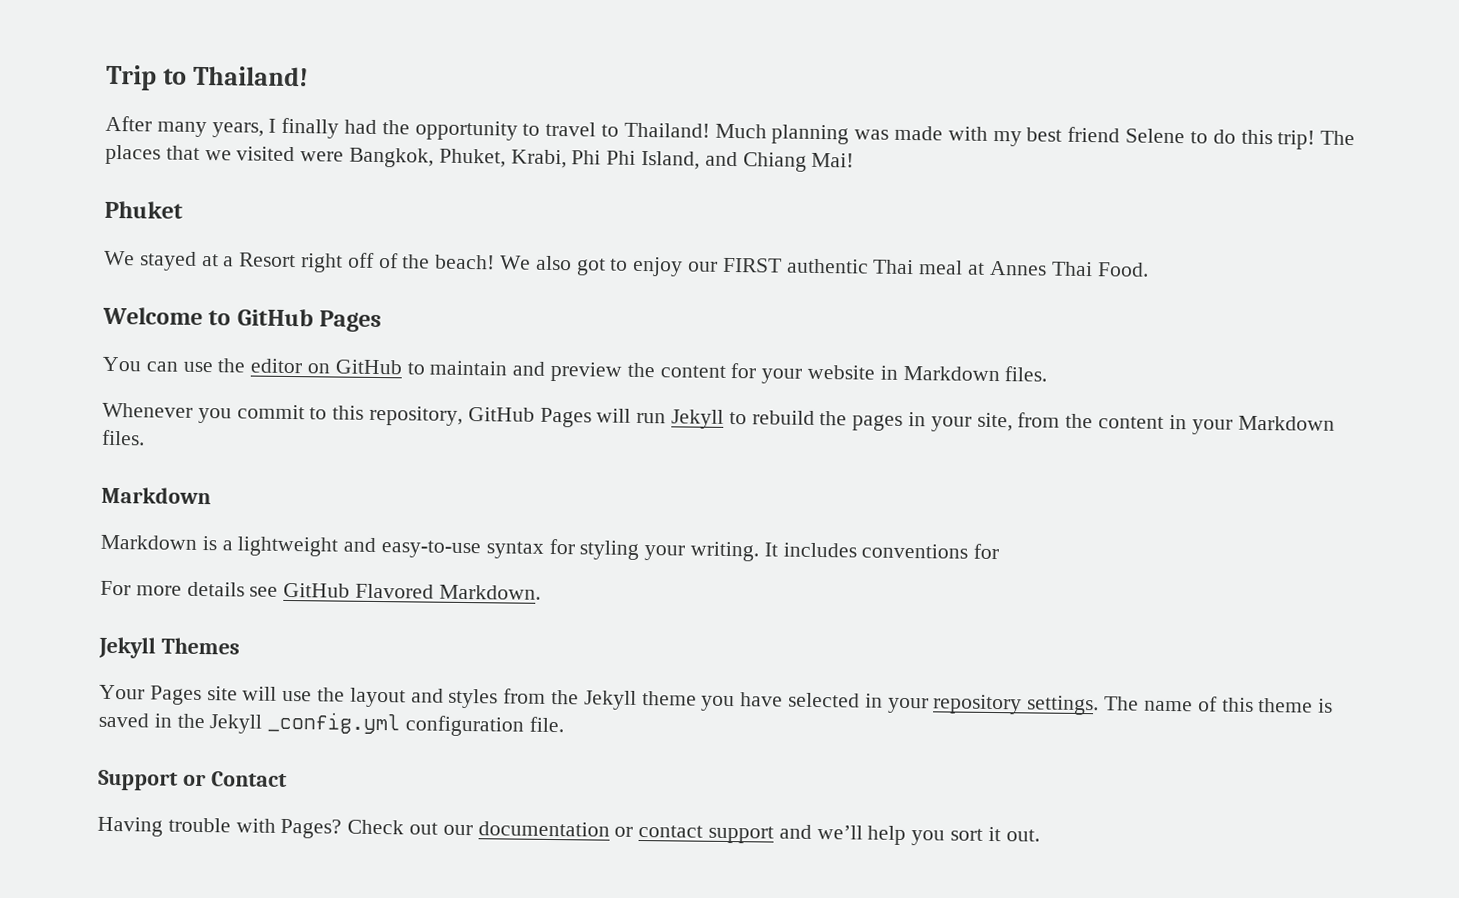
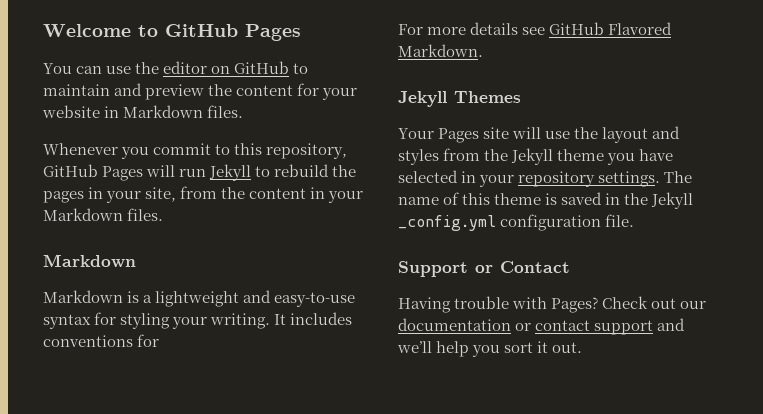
[106,64,310,91] [105,115,1356,150] [105,144,855,172] [104,200,183,219] [104,250,1149,277] Trip to Thailand! // After many years, I finally had the opportunity to travel to Thailand! Much planning was made with my best friend Selene to do this trip! The places that we visited were Bangkok, Phuket, Krabi, Phi Phi Island, and Chiang Mai! // Phuket // We stayed at a Resort right off of the beach! We also got to enjoy our FIRST authentic Thai meal at Annes Thai Food. // -> (43, 30) none

